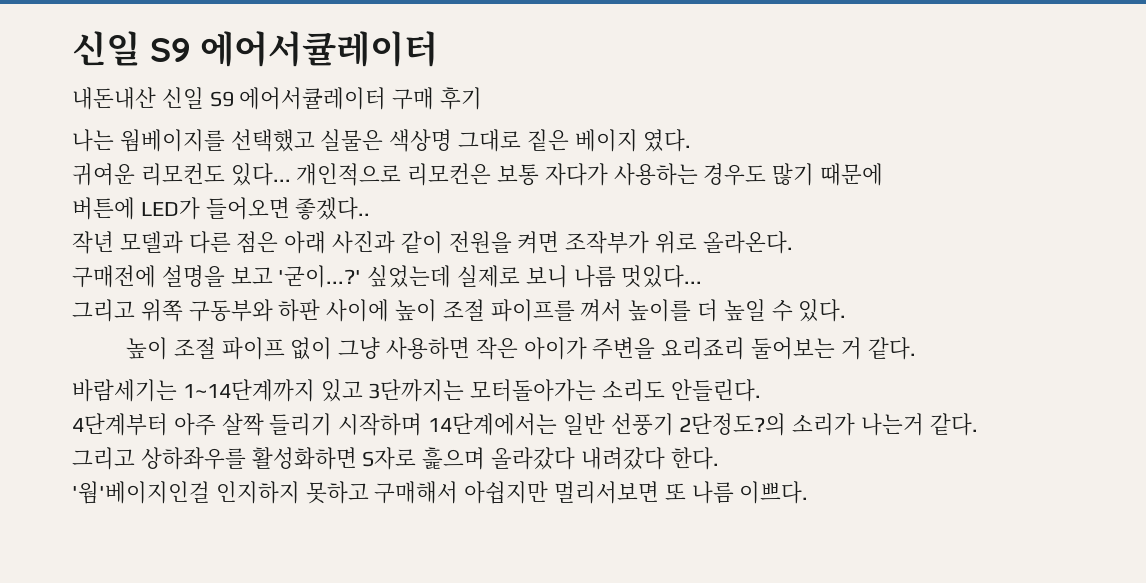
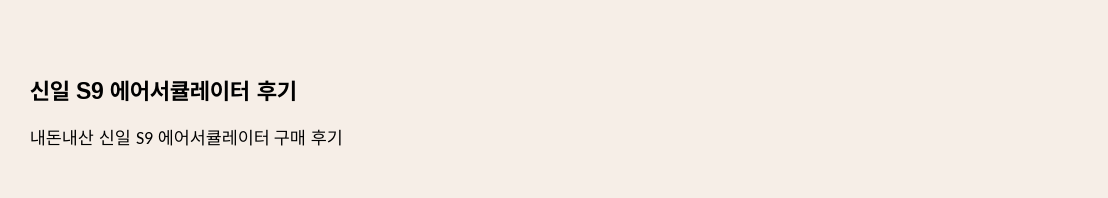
[72,31,438,67] 신일 S9 에어서큘레이터 -> [30,80,297,102] 신일 S9 에어서큘레이터 후기
[72,129,692,152] [72,163,884,186] [72,197,371,220] [72,231,793,254] [72,265,703,288] [72,299,847,322] [125,337,916,360] [72,379,761,402] [72,413,978,436] [72,447,719,470] [72,481,809,504] // 나는 웜베이지를 선택했고 실물은 색상명 그대로 짙은 베이지 였다. // 귀여운 리모컨도 있다... 개인적으로 리모컨은 보통 자다가 사용하는 경우도 많기 때문에 // 버튼에 LED가 들어오면 좋겠다.. // 작년 모델과 다른 점은 아래 사진과 같이 전원을 켜면 조작부가 위로 올라온다. // 구매전에 설명을 보고 '굳이...?' 싶었는데 실제로 보니 나름 멋있다... // 그리고 위쪽 구동부와 하판 사이에 높이 조절 파이프를 껴서 높이를 더 높일 수 있다. // 높이 조절 파이프 없이 그냥 사용하면 작은 아이가 주변을 요리죠리 둘어보는 거 같다. // 바람세기는 1~14단계까지 있고 3단까지는 모터돌아가는 소리도 안들린다. // 4단계부터 아주 살짝 들리기 시작하며 14단계에서는 일반 선풍기 2단정도?의 소리가 나는거 같다. // 그리고 상하좌우를 활성화하면 S자로 흝으며 올라갔다 내려갔다 한다. // '웜'베이지인걸 인지하지 못하고 구매해서 아쉽지만 멀리서보면 또 나름 이쁘다. -> (344, 137) none

